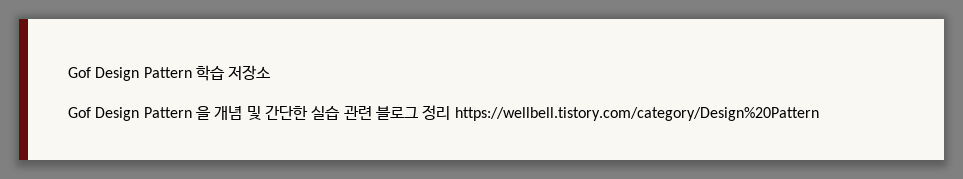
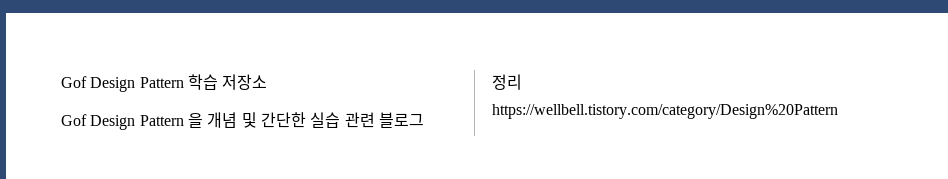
(451, 112) none -> (522, 82) //

